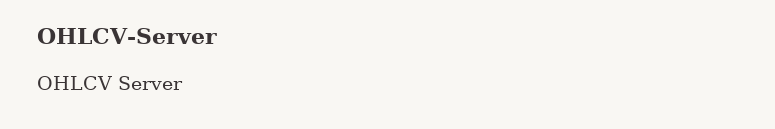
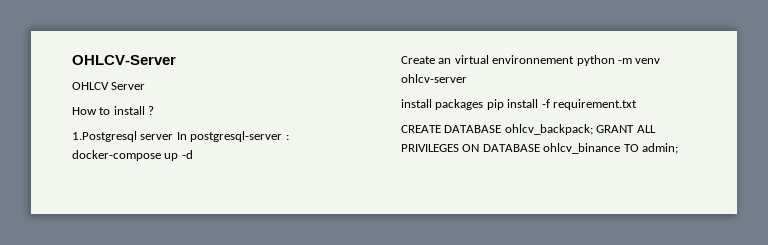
(183, 83) none -> [72,106,155,115] [72,131,289,142] [72,150,193,161] [401,55,661,66] [401,74,467,83] [401,99,637,110] [401,124,656,135] [401,143,678,154] // How to install ? // 1.Postgresql server In postgresql-server : docker-compose up -d // Create an virtual environnement python -m venv ohlcv-server // install packages pip install -f requirement.txt // CREATE DATABASE ohlcv_backpack; GRANT ALL PRIVILEGES ON DATABASE ohlcv_binance TO admin;

